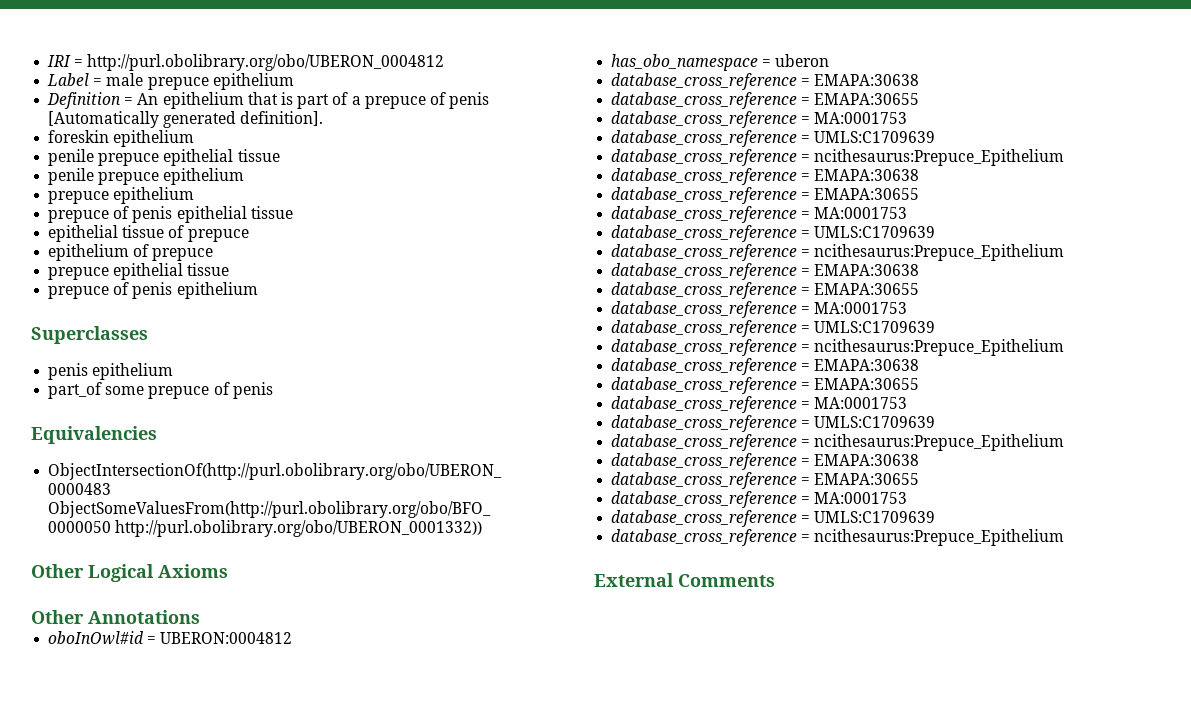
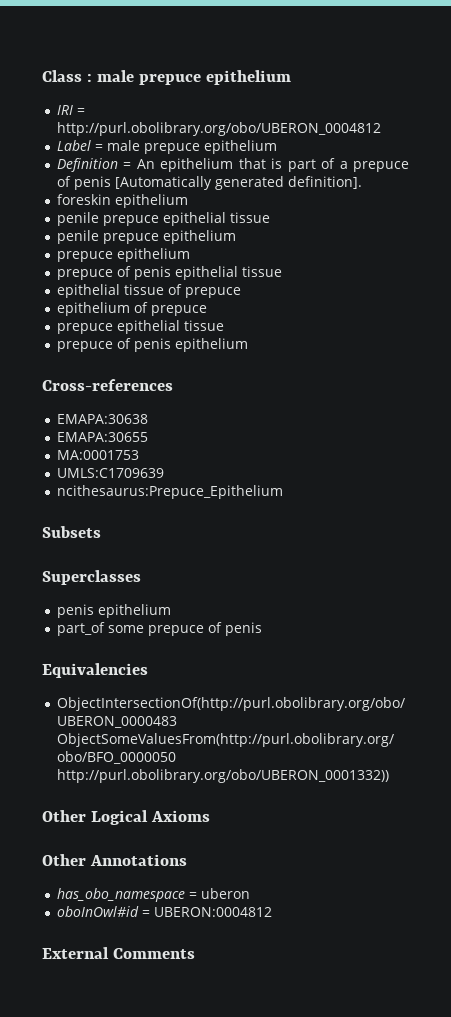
(47, 61) none -> [42,70,291,85] Class : male prepuce epithelium //
(258, 290) none -> [42,379,173,391] [56,414,148,424] [56,432,148,442] [56,450,139,460] [56,468,164,478] [56,485,283,499] [42,526,101,538] // Cross-references // EMAPA:30638 // EMAPA:30655 // MA:0001753 // UMLS:C1709639 // ncithesaurus:Prepuce_Epithelium // Subsets
(200, 617) none -> [56,888,250,902] // has_obo_namespace = uberon
[611,54,830,71] [611,73,920,90] [611,92,920,109] [611,111,908,128] [611,130,936,147] [611,149,1065,166] [611,168,920,185] [611,187,920,204] [611,206,908,223] [611,225,936,242] [611,244,1065,261] [611,263,920,280] [611,282,920,299] [611,301,908,318] [611,320,936,337] [611,339,1065,356] [611,358,920,375] [611,377,920,394] [611,396,908,413] [611,415,936,432] [611,434,1065,451] [611,453,920,470] [611,472,920,489] [611,491,908,508] [611,510,936,527] [611,529,1065,546] // has_obo_namespace = uberon // database_cross_reference = EMAPA:30638 // database_cross_reference = EMAPA:30655 // database_cross_reference = MA:0001753 // database_cross_reference = UMLS:C1709639 // database_cross_reference = ncithesaurus:Prepuce_Epithelium // database_cross_reference = EMAPA:30638 // database_cross_reference = EMAPA:30655 // database_cross_reference = MA:0001753 // database_cross_reference = UMLS:C1709639 // database_cross_reference = ncithesaurus:Prepuce_Epithelium // database_cross_reference = EMAPA:30638 // database_cross_reference = EMAPA:30655 // database_cross_reference = MA:0001753 // database_cross_reference = UMLS:C1709639 // database_cross_reference = ncithesaurus:Prepuce_Epithelium // database_cross_reference = EMAPA:30638 // database_cross_reference = EMAPA:30655 // database_cross_reference = MA:0001753 // database_cross_reference = UMLS:C1709639 // database_cross_reference = ncithesaurus:Prepuce_Epithelium // database_cross_reference = EMAPA:30638 // database_cross_reference = EMAPA:30655 // database_cross_reference = MA:0001753 // database_cross_reference = UMLS:C1709639 // database_cross_reference = ncithesaurus:Prepuce_Epithelium -> (272, 912) none

